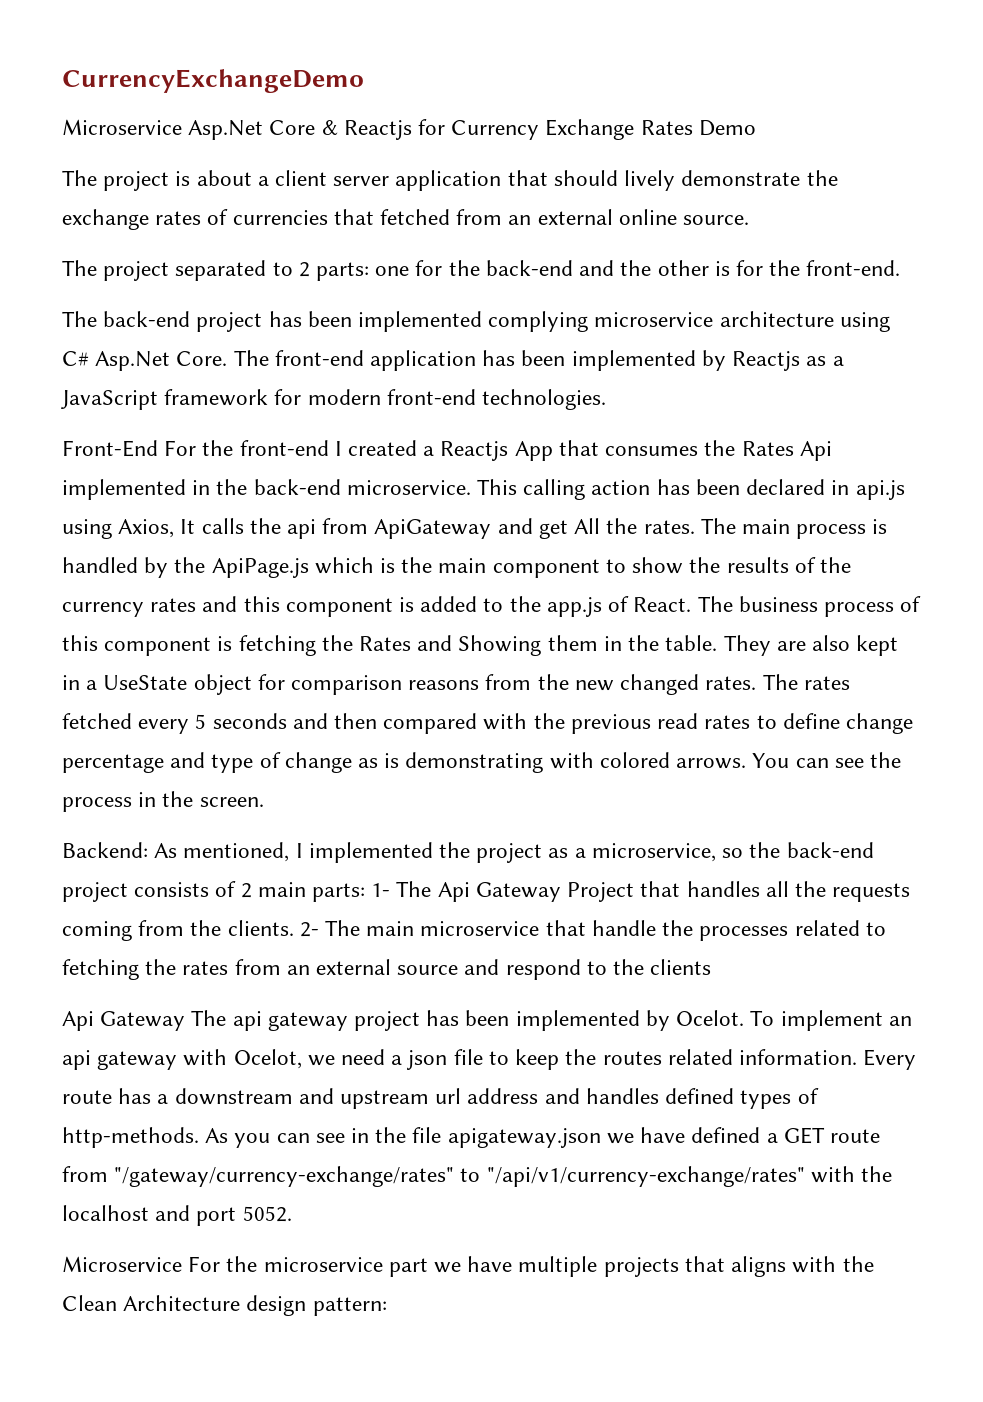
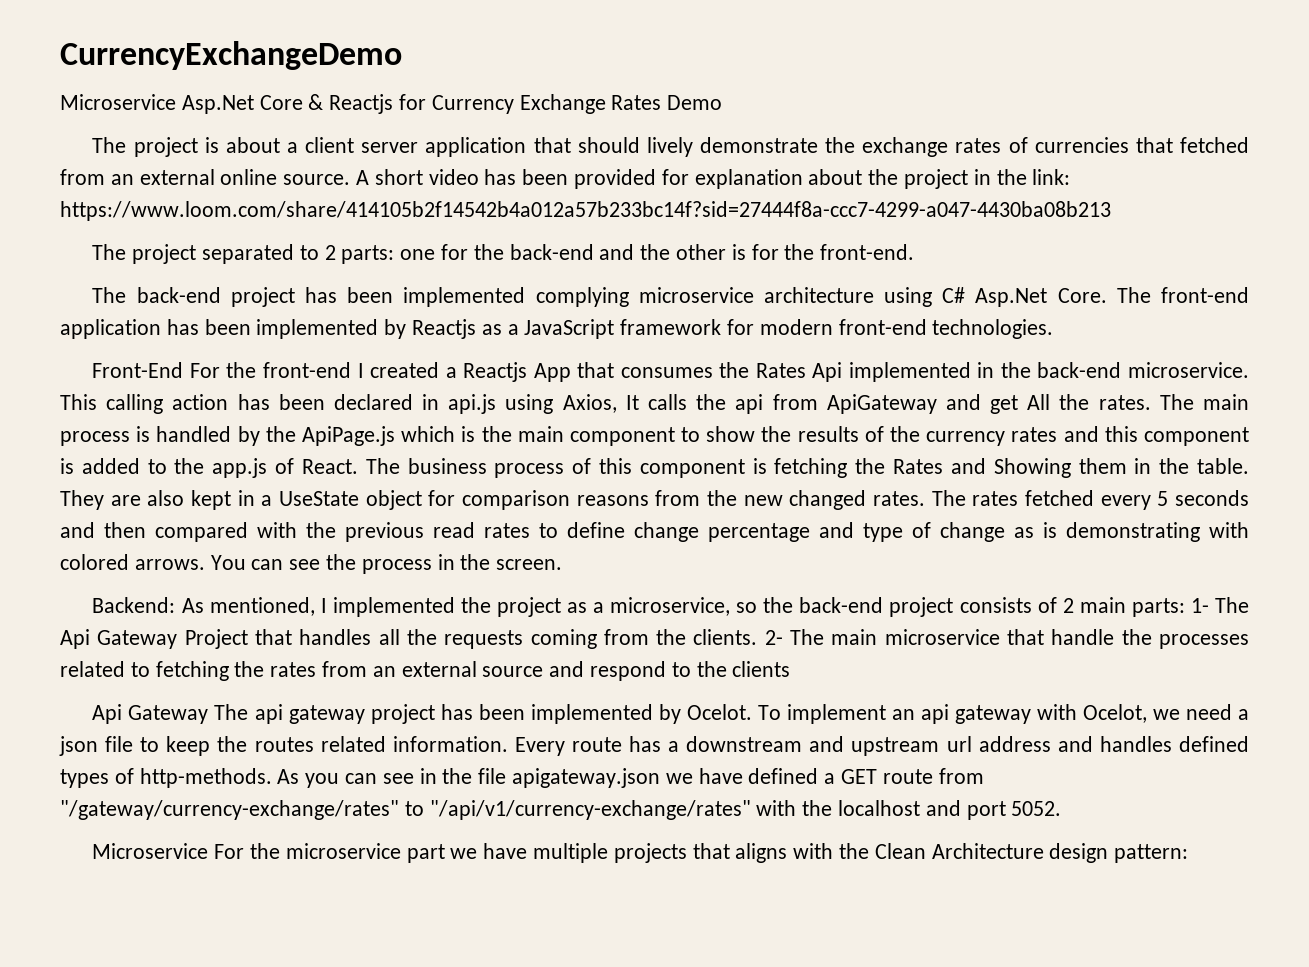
(750, 220) none -> [356,169,1071,189] [60,201,1111,221] A short video has been provided for explanation about the project in the link: https://www.loom.com/share/414105b2f14542b4a012a57b233bc14f?sid=27444f8a-ccc7-4299-a047-4430ba08b213

